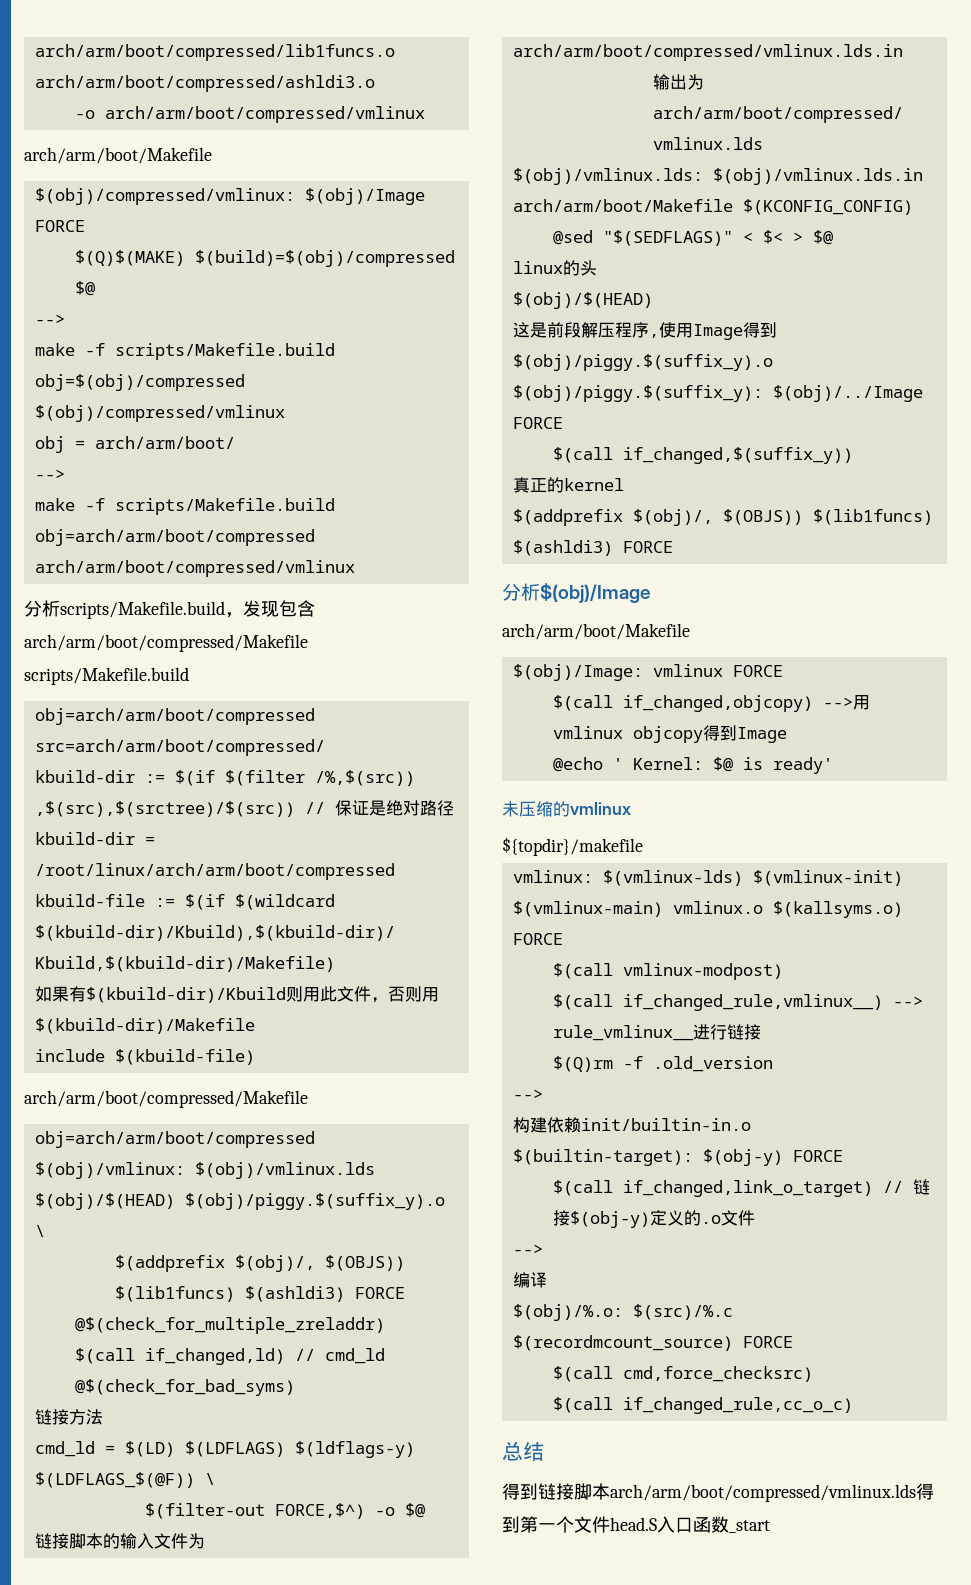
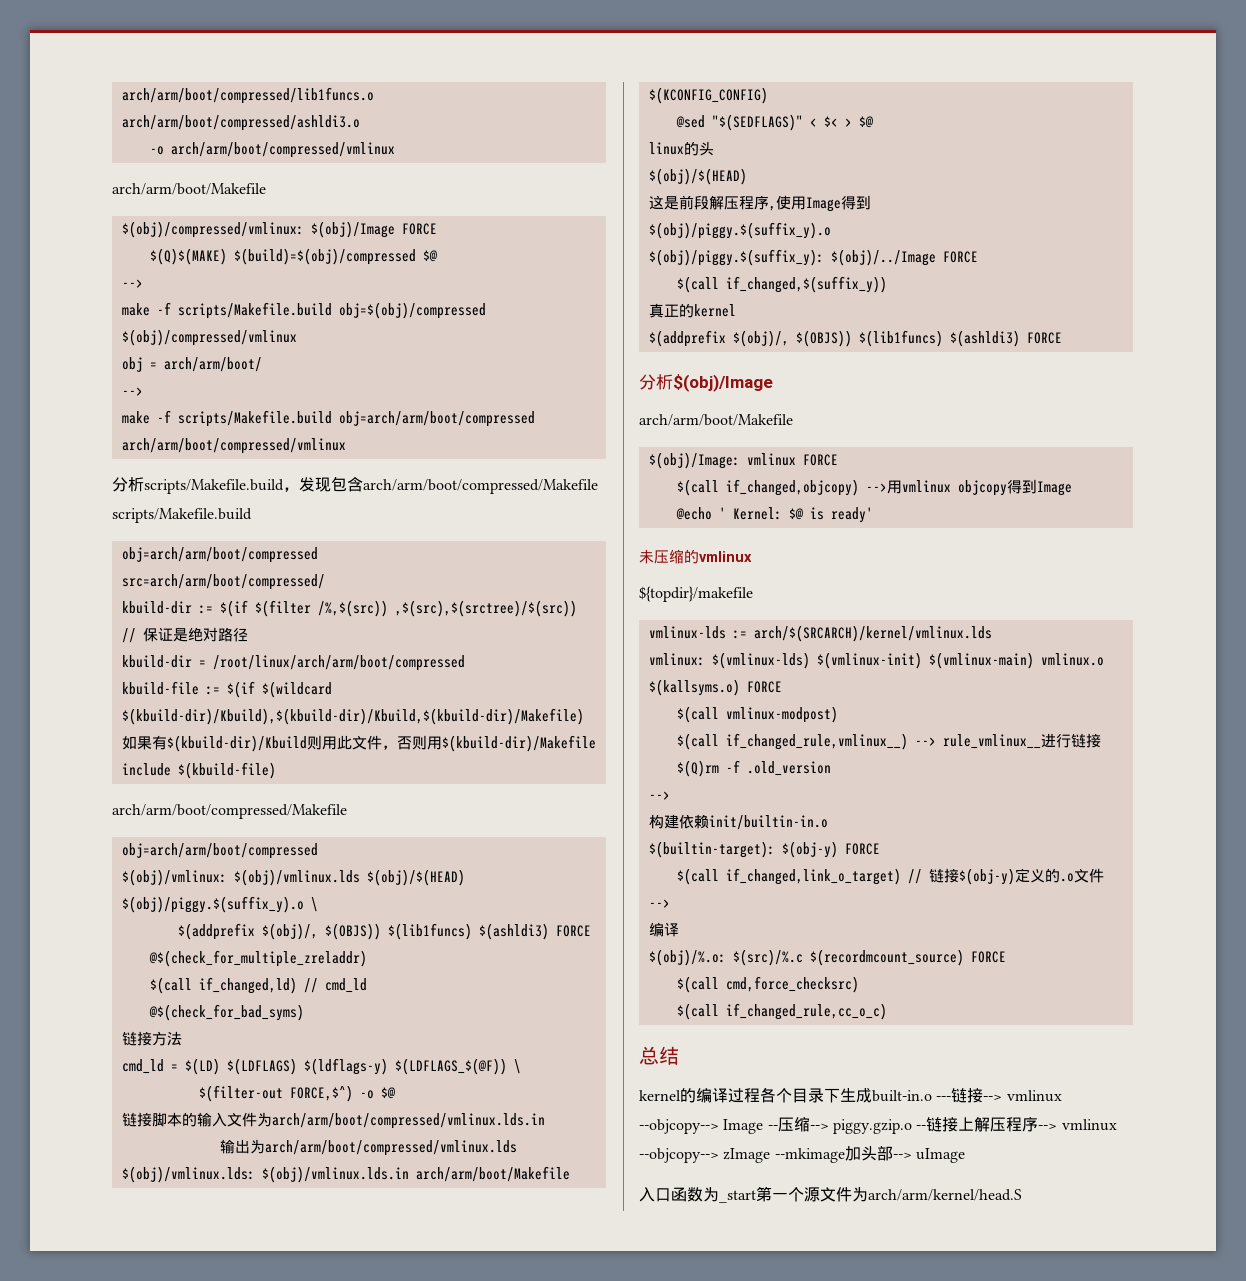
(643, 846) none -> [648,625,992,642] // vmlinux-lds := arch/$(SRCARCH)/kernel/vmlinux.lds
[502,1483,934,1502] [502,1516,770,1533] 得到链接脚本arch/arm/boot/compressed/vmlinux.lds得到第一个文件head.S入口函数_start -> [639,1087,1062,1103] [639,1117,1117,1134] [639,1146,965,1163] [639,1186,1022,1203] kernel的编译过程各个目录下生成built-in.o ---链接--> vmlinux --objcopy--> Image --压缩--> piggy.gzip.o --链接上解压程序--> vmlinux --objcopy--> zImage --mkimage加头部--> uImage // 入口函数为_start第一个源文件为arch/arm/kernel/head.S

